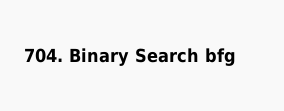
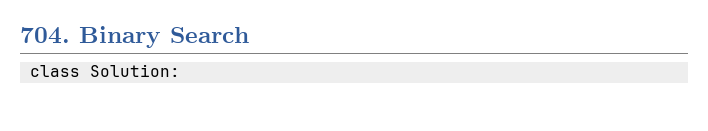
[205,48,236,66] bfg -> [29,64,180,77] // class Solution:

